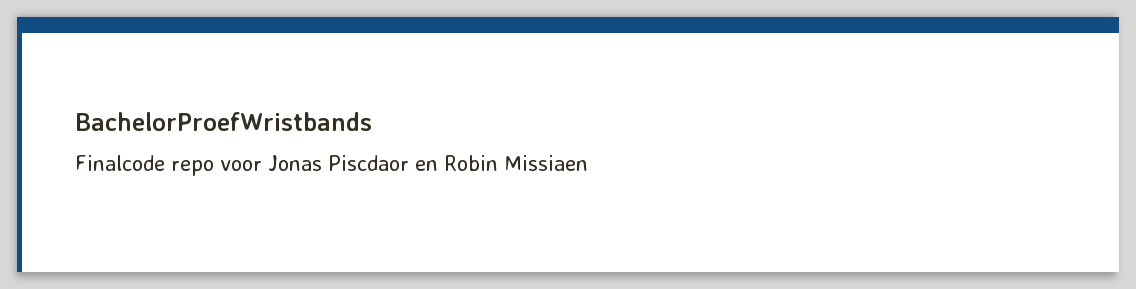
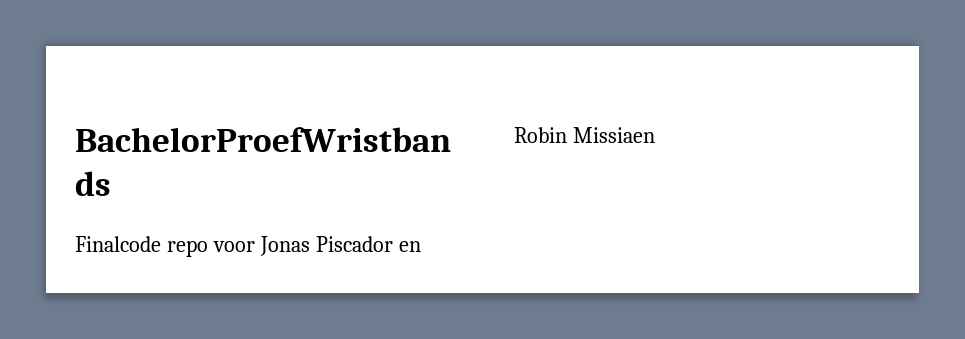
[328,155,409,171] Piscdaor -> [315,236,393,252] Piscador

